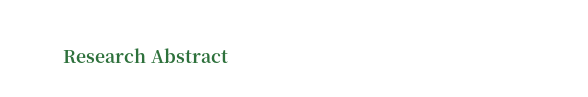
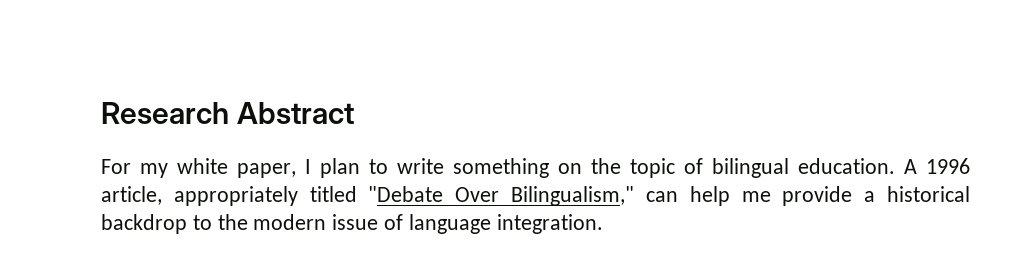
(228, 55) none -> [101,158,970,178] [101,186,971,206] [101,214,603,234] // For my white paper, I plan to write something on the topic of bilingual education. A 1996 article, appropriately titled "Debate Over Bilingualism," can help me provide a historical backdrop to the modern issue of language integration.

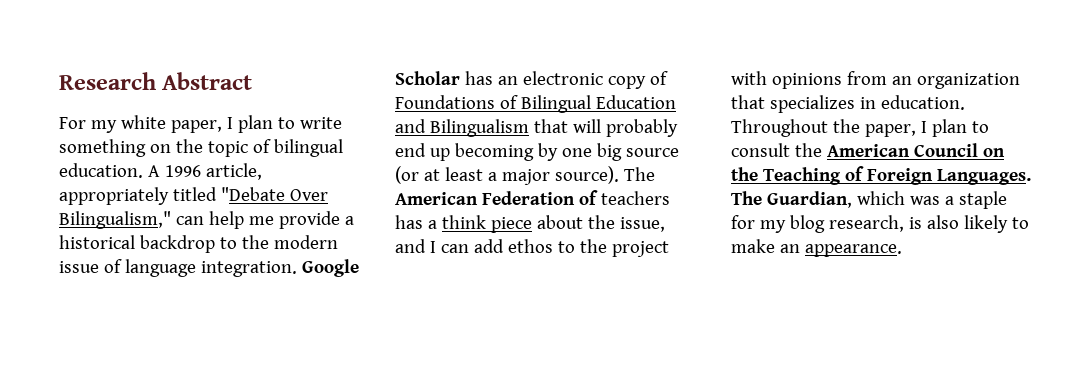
(603, 224) none -> [301,259,359,277] [395,71,668,89] [395,95,676,113] [395,119,678,137] [395,143,679,161] [395,166,655,185] [395,190,670,205] [395,215,665,233] [395,239,669,257] [731,71,1020,89] [731,95,965,113] [731,119,989,137] [731,143,1005,157] [731,166,1031,185] [731,191,1007,209] [731,215,1029,233] [731,239,902,257] Google Scholar has an electronic copy of Foundations of Bilingual Education and Bilingualism that will probably end up becoming by one big source (or at least a major source). The American Federation of teachers has a think piece about the issue, and I can add ethos to the project with opinions from an organization that specializes in education. Throughout the paper, I plan to consult the American Council on the Teaching of Foreign Languages. The Guardian, which was a staple for my blog research, is also likely to make an appearance.

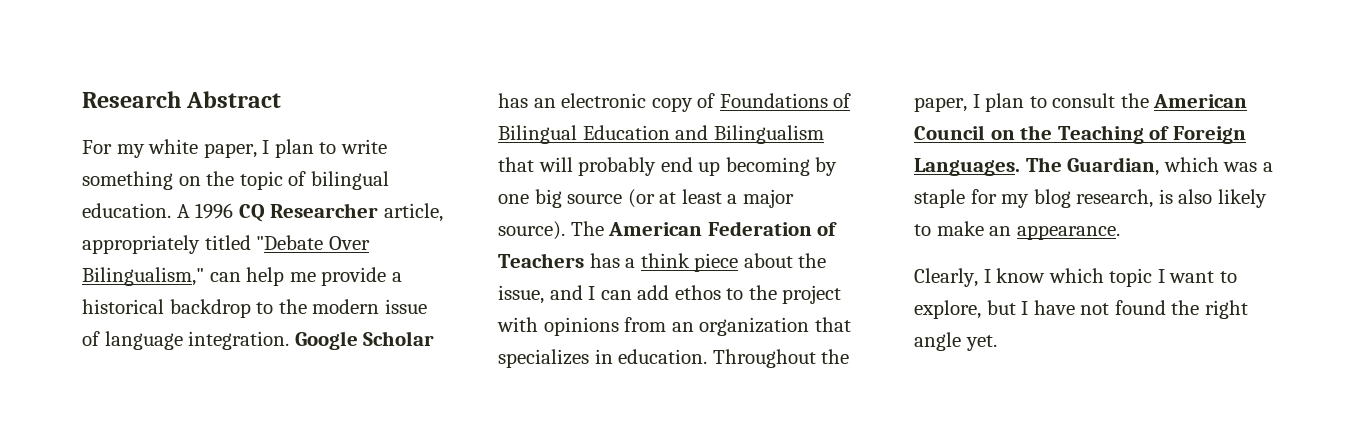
(201, 171) none -> [238,203,379,222] CQ Researcher
[600,191,670,205] teachers -> [498,253,584,268] Teachers
(902, 250) none -> [914,268,1237,287] [914,300,1248,319] [914,332,997,351] // Clearly, I know which topic I want to explore, but I have not found the right angle yet.

